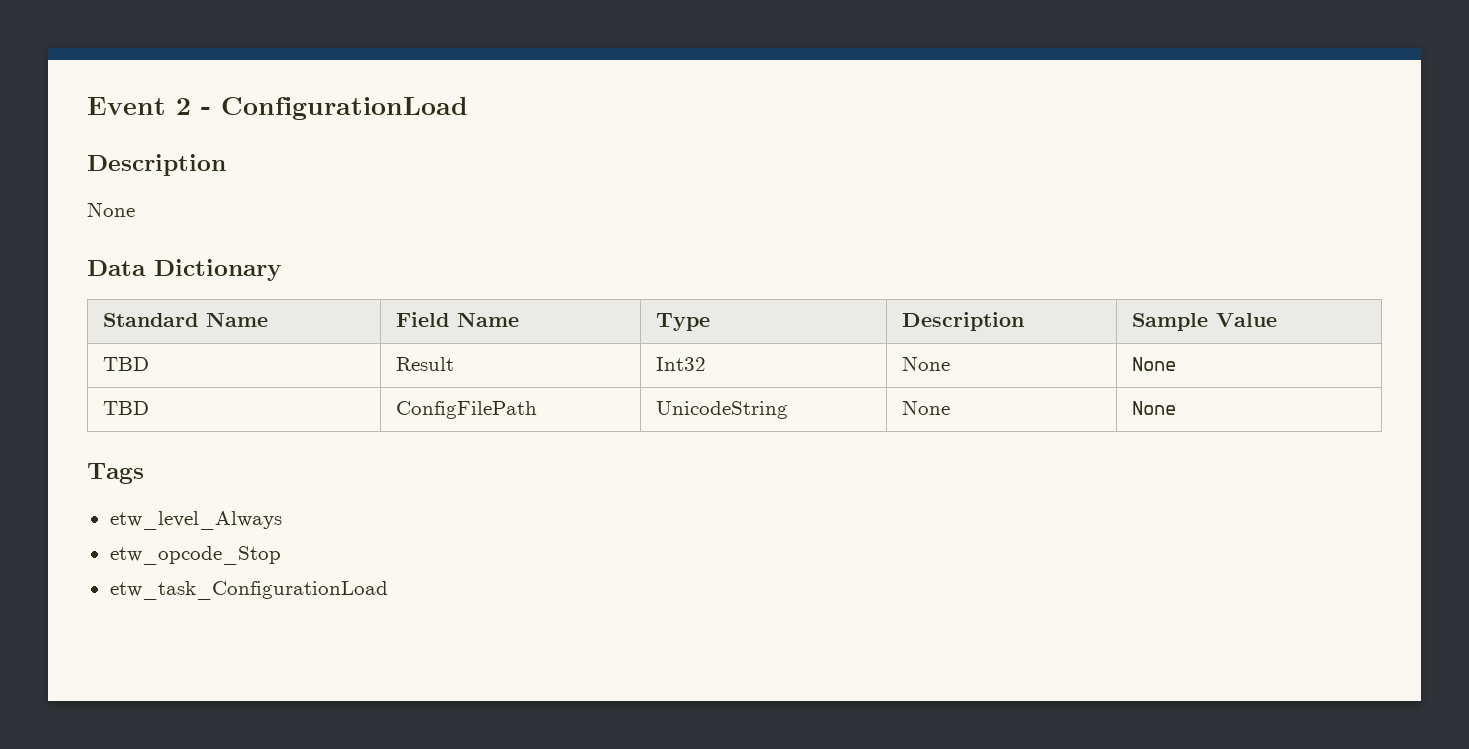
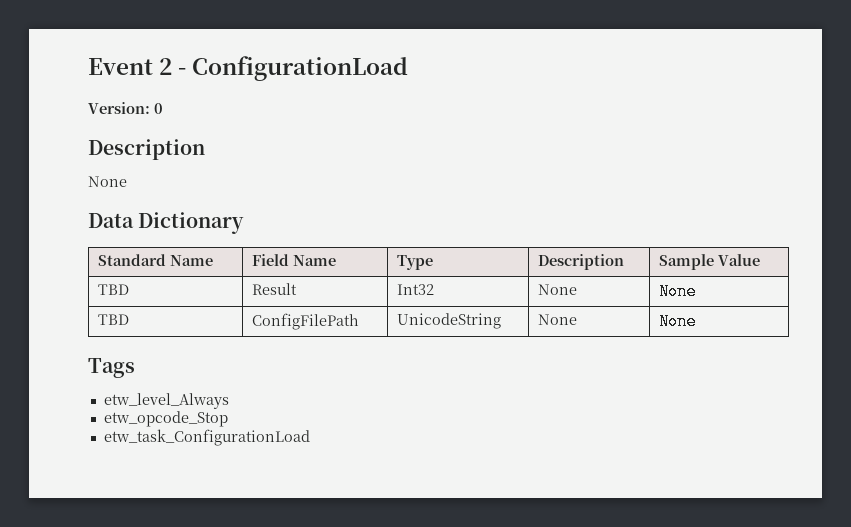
(468, 108) none -> [88,102,163,114] // Version: 0

